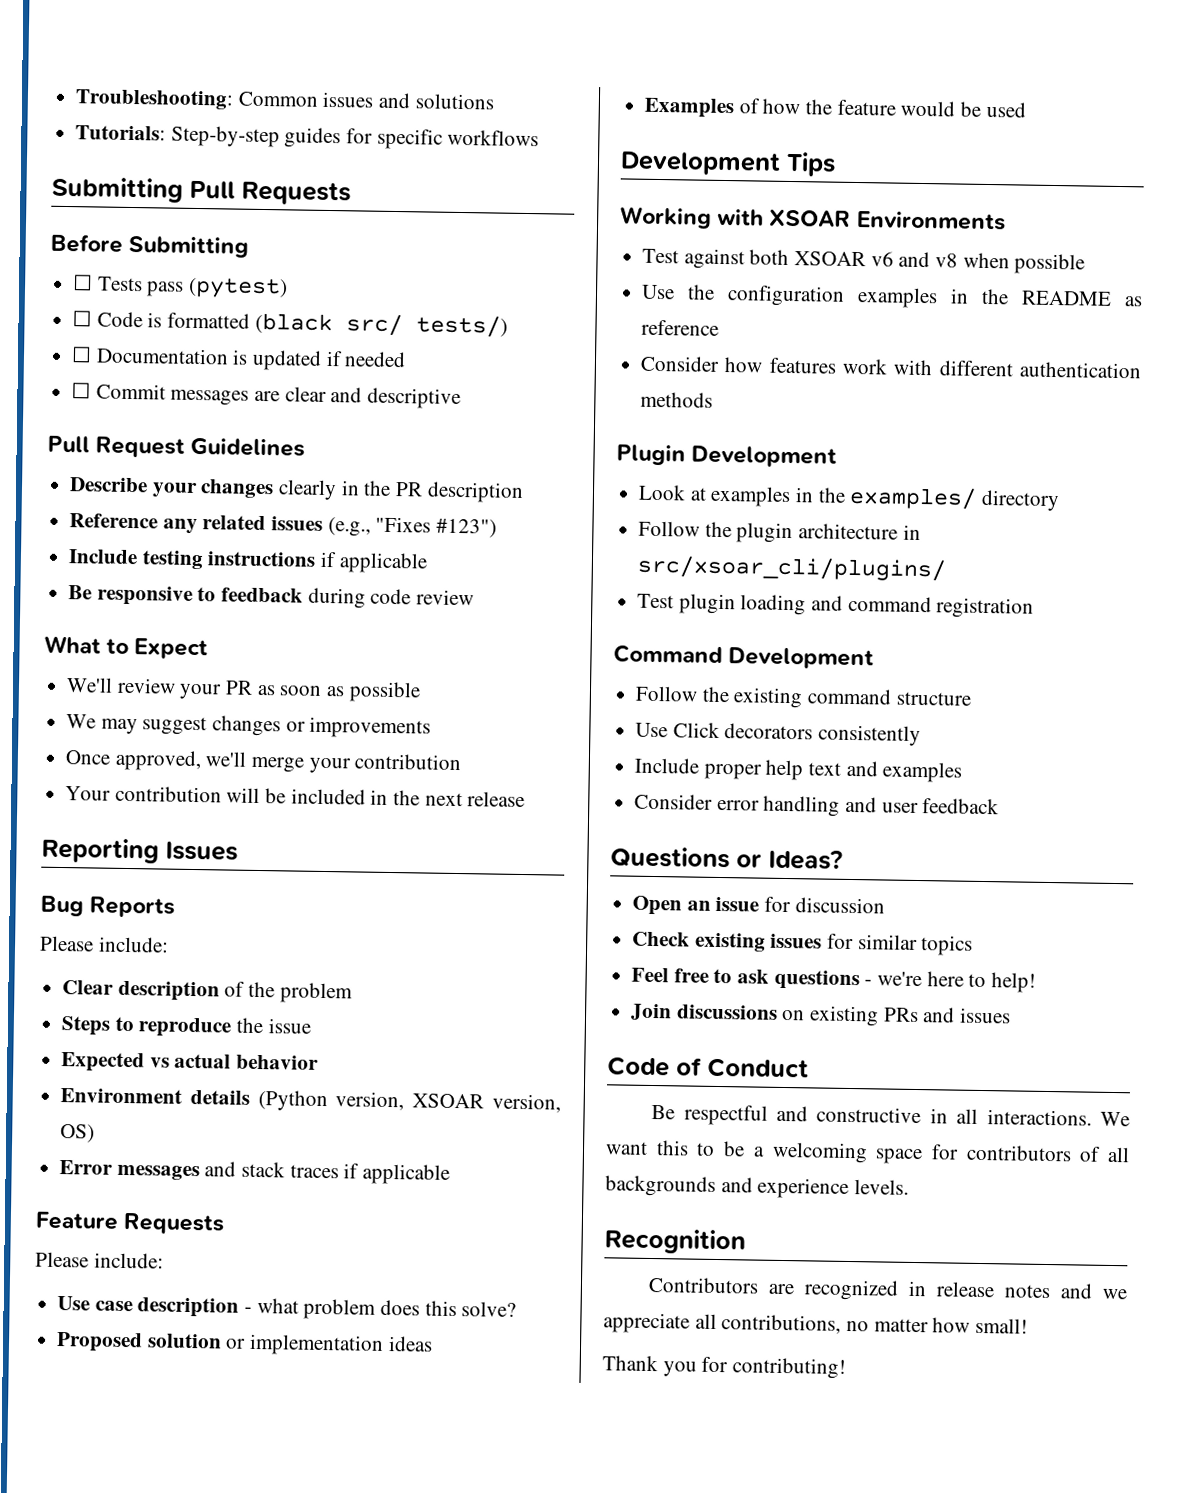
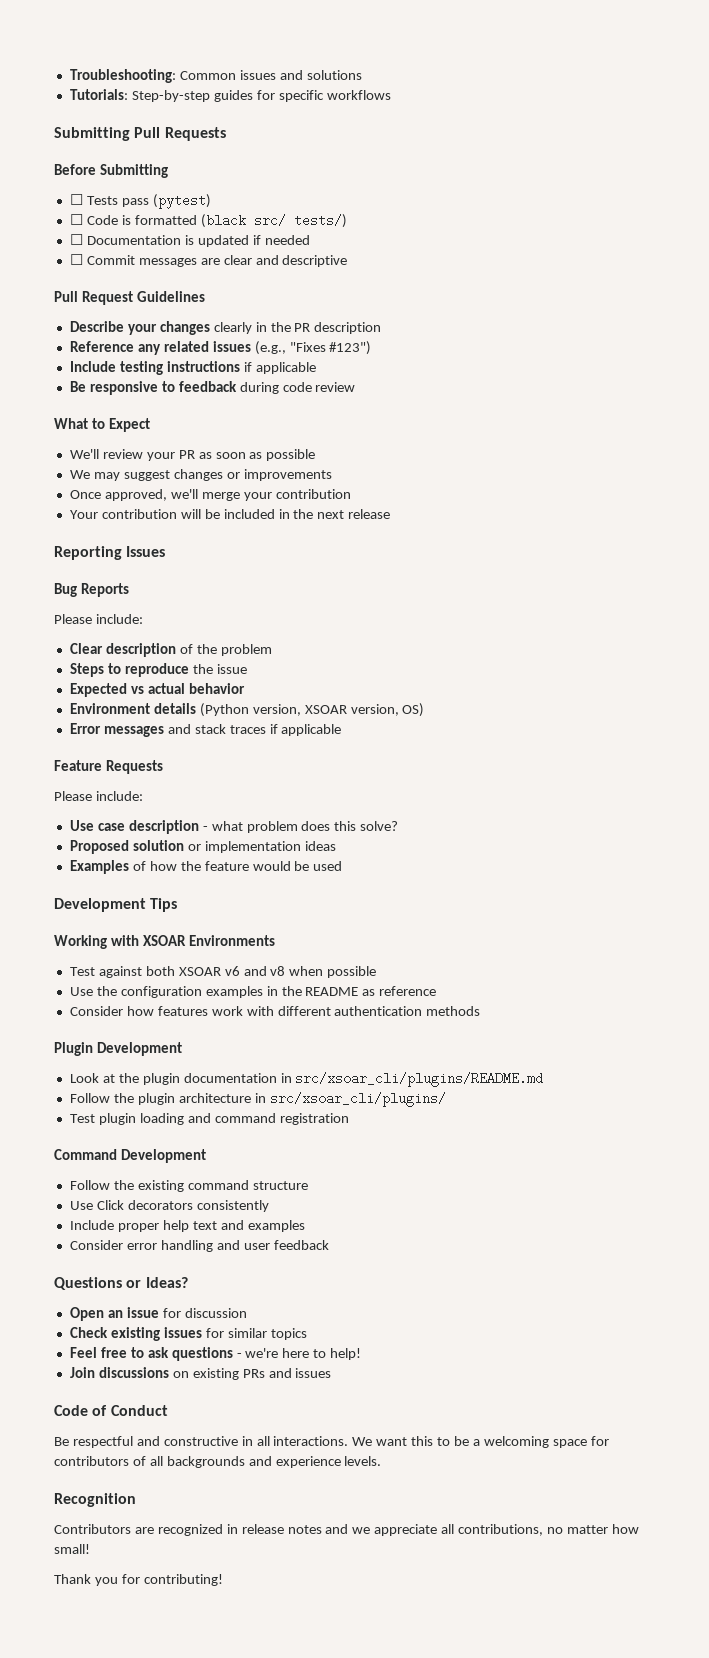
[710,485,1061,512] examples in the examples/ directory -> [118,1072,544,1087] the plugin documentation in src/xsoar_cli/plugins/README.md

